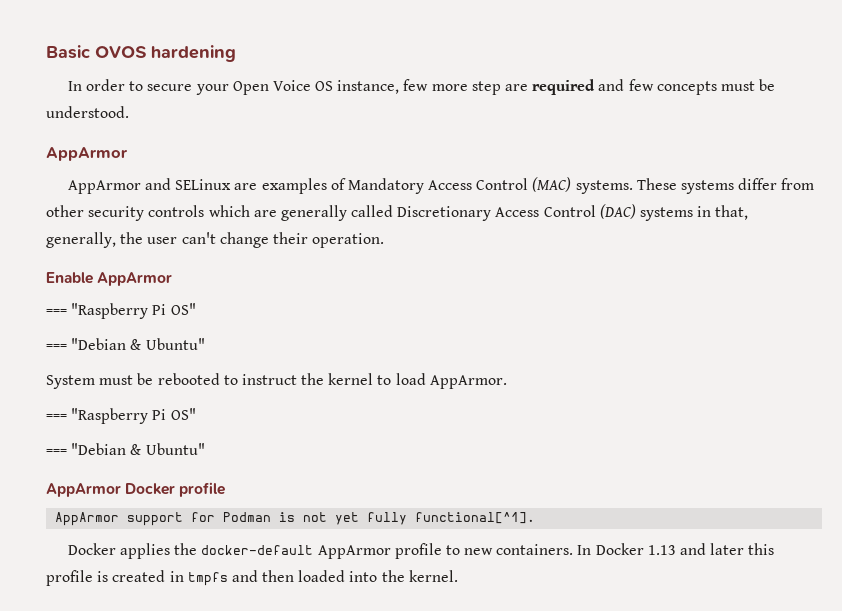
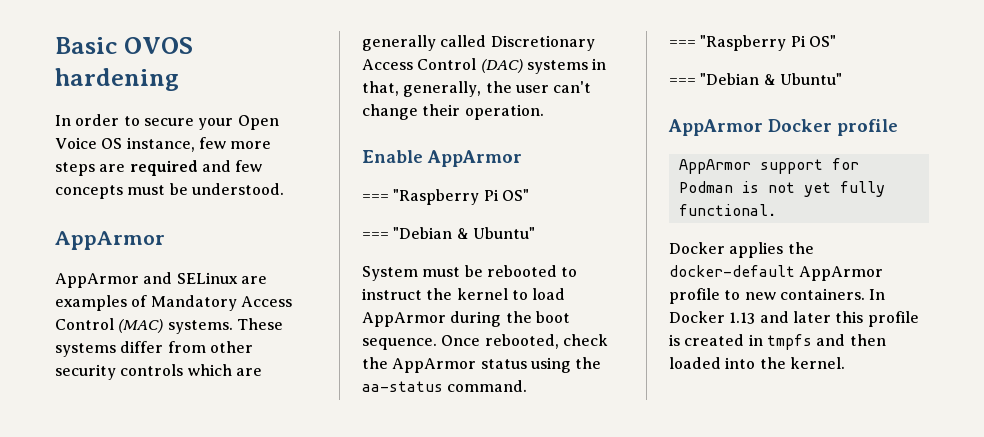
[471,81,501,95] step -> [55,162,95,176] steps
[429,375,507,389] AppArmor. -> [362,311,570,327] [362,334,608,350] [362,357,602,373] [362,380,528,392] AppArmor during the boot sequence. Once rebooted, check the AppArmor status using the aa-status command.
[415,512,536,524] functional[^1]. -> [678,204,776,216] functional.

